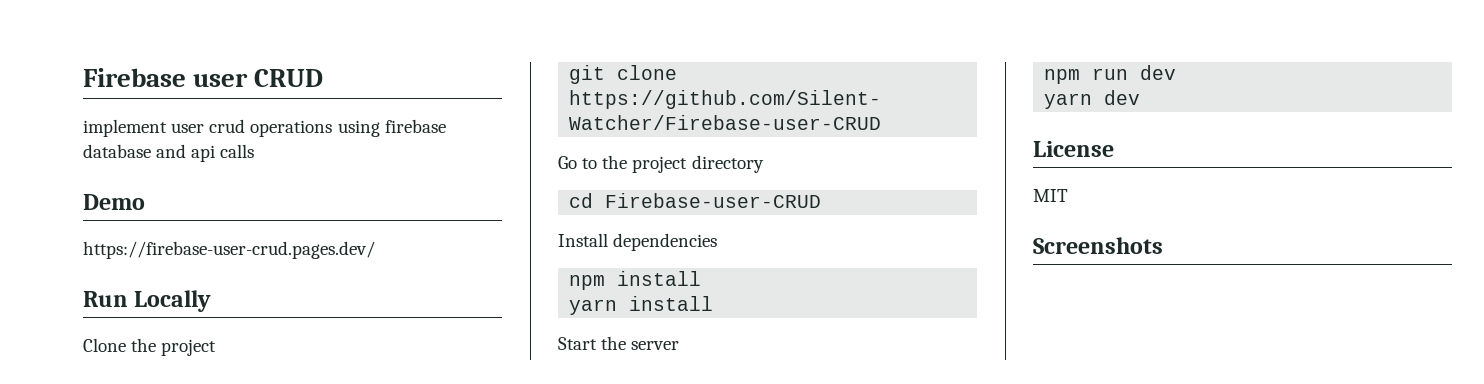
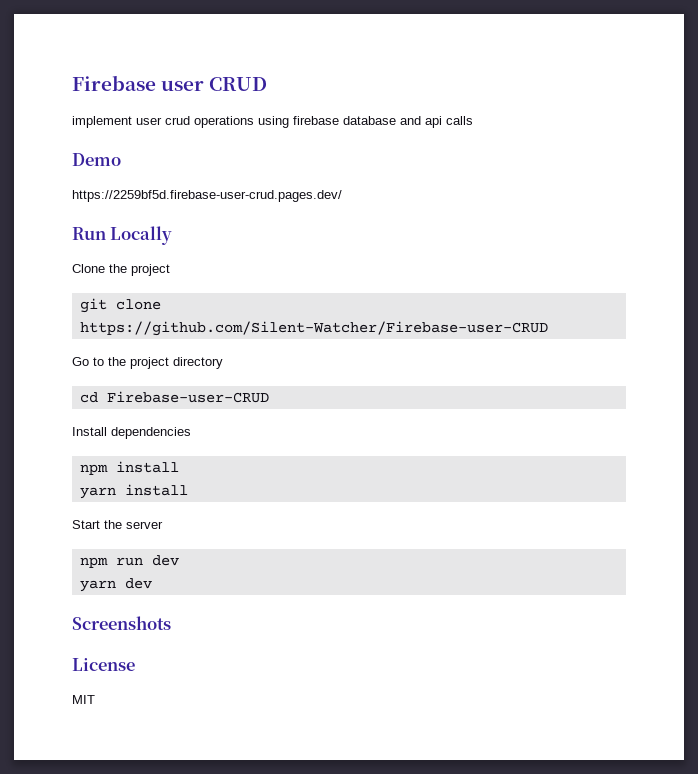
[83,241,375,259] https://firebase-user-crud.pages.dev/ -> [72,190,342,202] https://2259bf5d.firebase-user-crud.pages.dev/
(1141, 97) none -> [72,616,171,630] // Screenshots
[1033,237,1163,254] // Screenshots -> (95, 699) none

